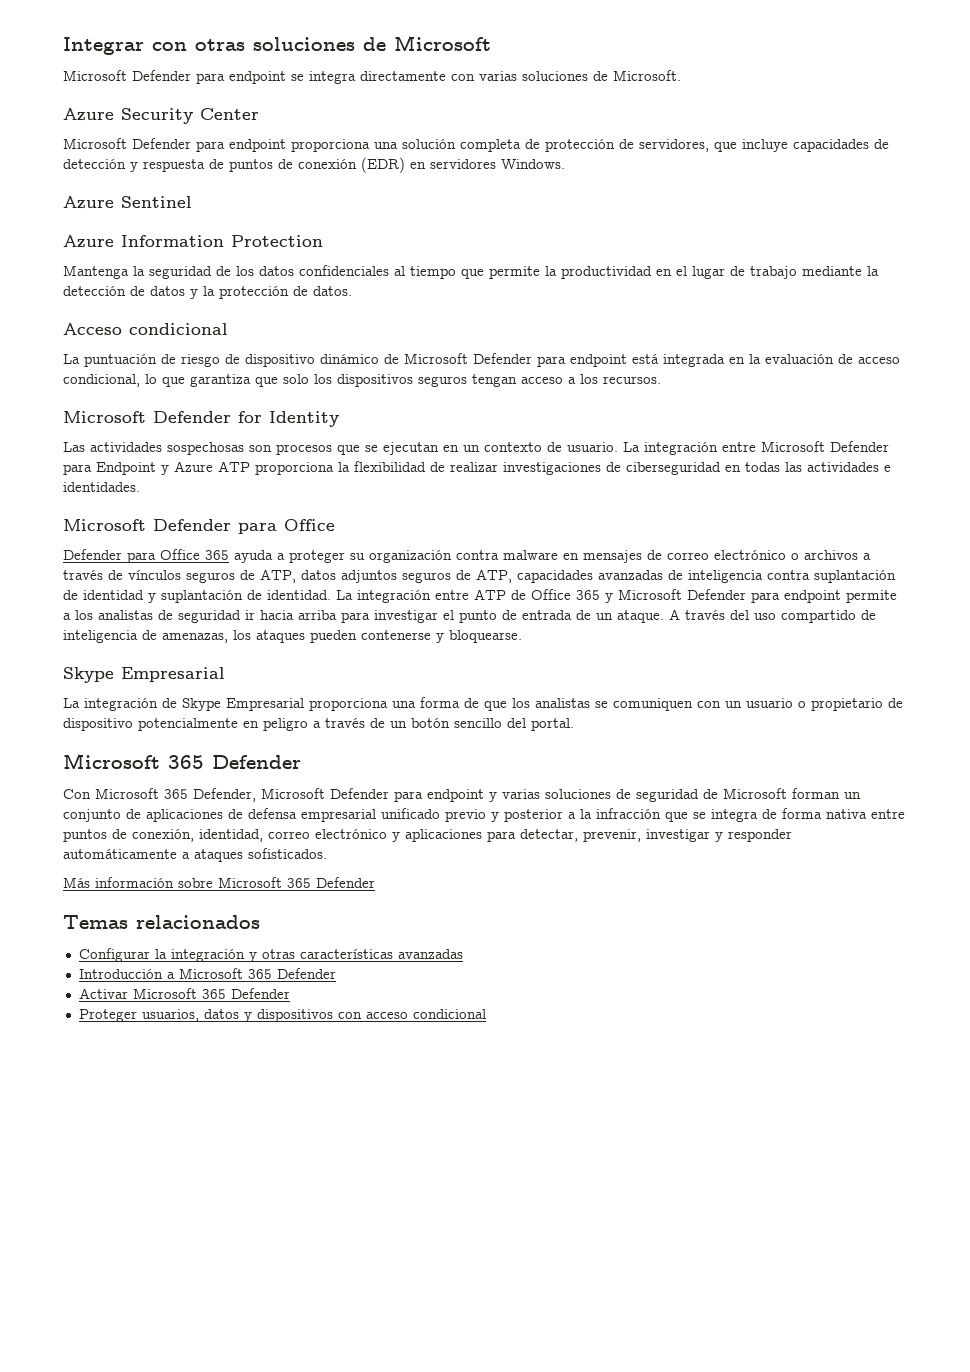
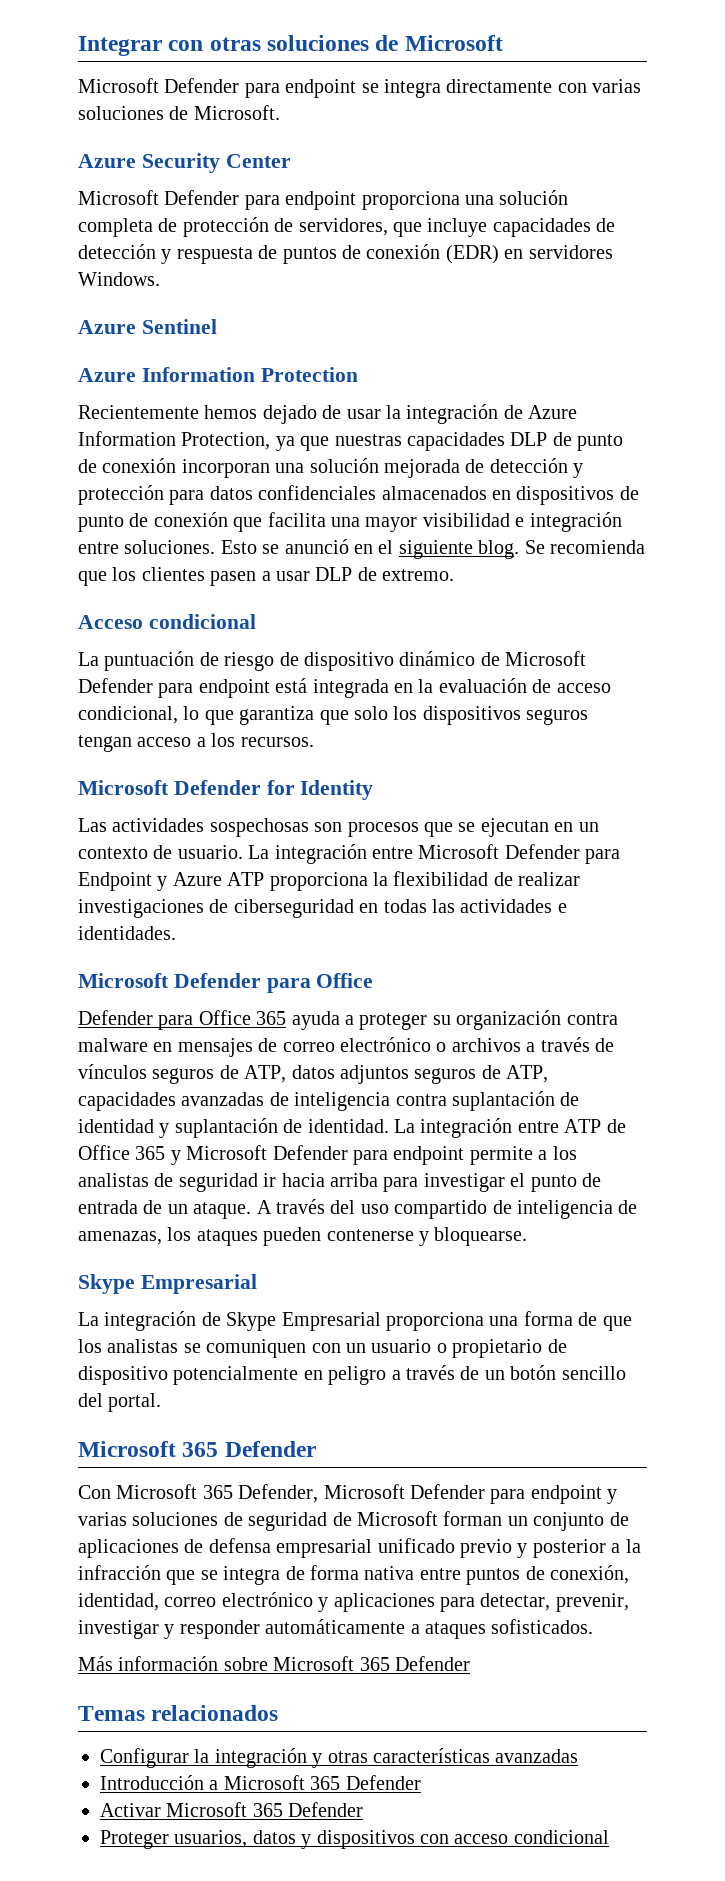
[63,265,879,279] [63,286,352,299] Mantenga la seguridad de los datos confidenciales al tiempo que permite la productividad en el lugar de trabajo mediante la detección de datos y la protección de datos. -> [78,404,578,424] [78,431,624,451] [78,458,584,478] [78,485,639,505] [78,512,622,532] [78,539,645,559] [78,567,455,586] Recientemente hemos dejado de usar la integración de Azure Information Protection, ya que nuestras capacidades DLP de punto de conexión incorporan una solución mejorada de detección y protección para datos confidenciales almacenados en dispositivos de punto de conexión que facilita una mayor visibilidad e integración entre soluciones. Esto se anunció en el siguiente blog. Se recomienda que los clientes pasen a usar DLP de extremo.

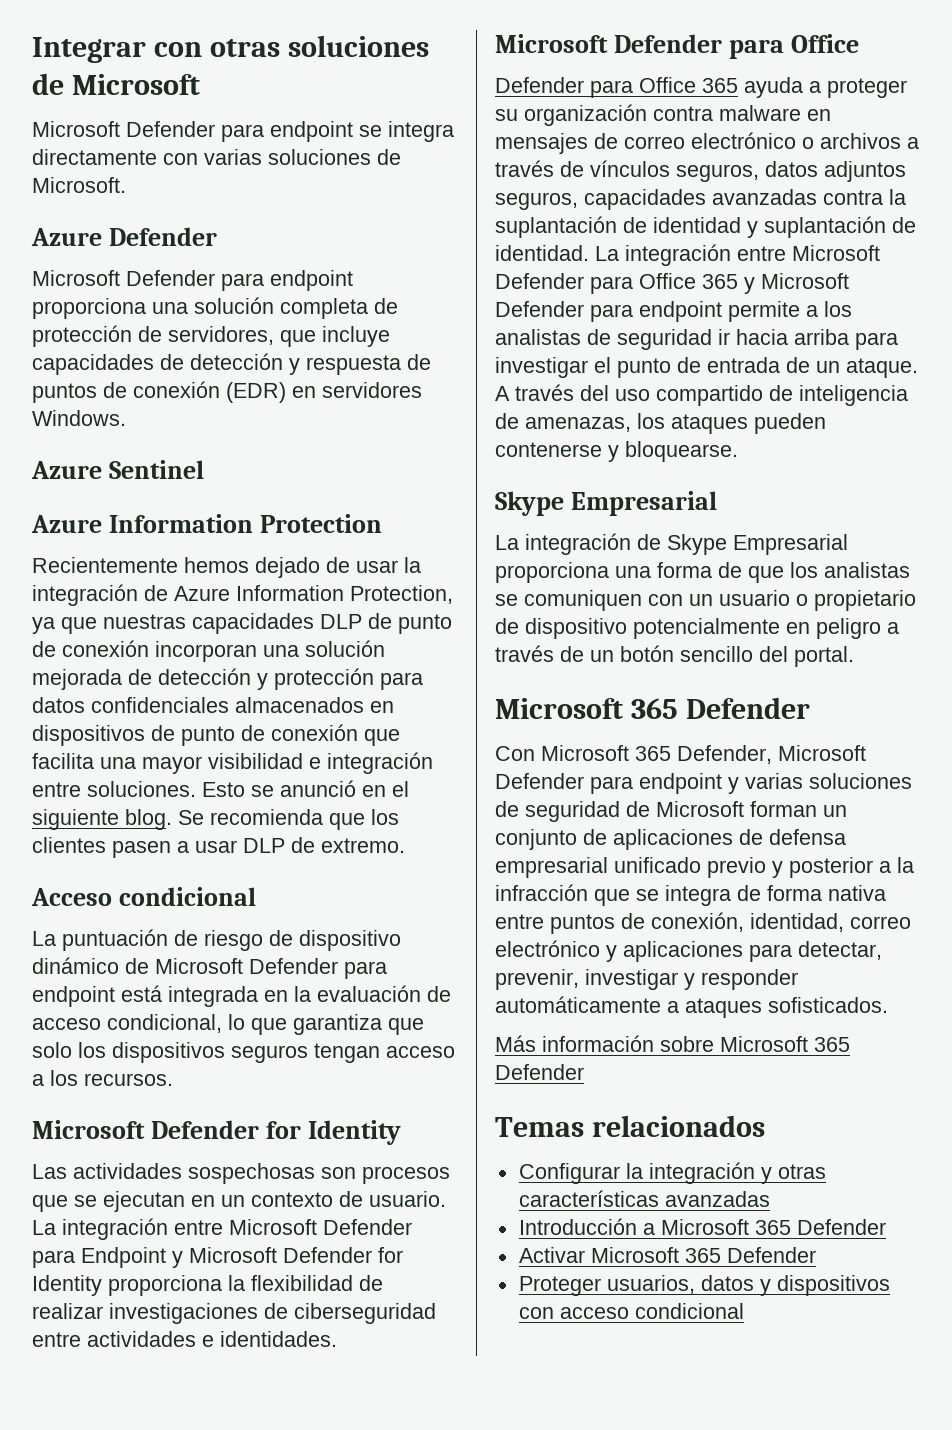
[141,153,291,173] Security Center -> [108,227,217,246] Defender
[172,872,265,886] Azure ATP -> [189,1247,403,1263] [32,1275,102,1296] Microsoft Defender for Identity
[359,899,455,913] en todas las -> [32,1332,81,1347] entre
[152,1065,549,1084] [78,1092,447,1111] seguros de ATP, datos adjuntos seguros de ATP, capacidades avanzadas de inteligencia contra -> [676,161,906,182] [495,189,906,210] seguros, datos adjuntos seguros, capacidades avanzadas contra la
[564,1119,626,1133] ATP de -> [792,245,880,261] [495,273,633,294] Microsoft Defender para

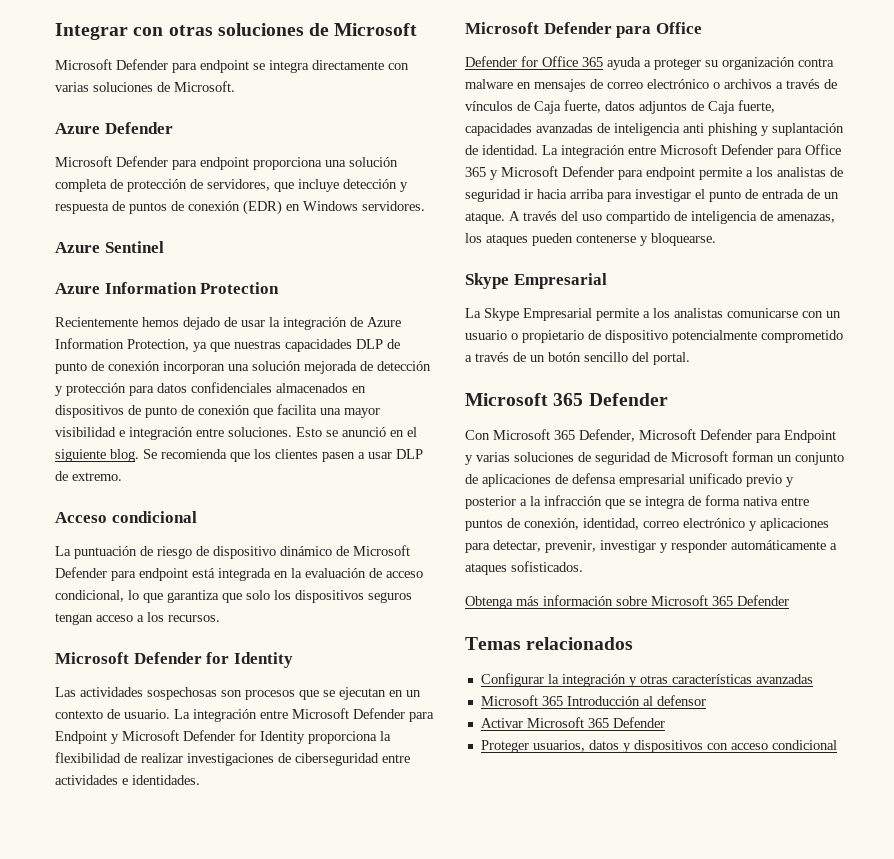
[32,354,184,375] capacidades de -> (339, 185) none
[322,382,422,398] [32,410,126,426] servidores Windows. -> [303,201,425,211] Windows servidores.
[590,80,633,98] para -> [521,56,538,67] for
[676,161,906,182] [495,189,906,210] [495,216,741,238] seguros, datos adjuntos seguros, capacidades avanzadas contra la suplantación de identidad -> [517,100,775,114] [465,123,757,136] de Caja fuerte, datos adjuntos de Caja fuerte, capacidades avanzadas de inteligencia anti phishing
[525,533,848,555] [495,562,910,583] [495,590,642,611] integración de Skype Empresarial proporciona una forma de que los analistas se comuniquen -> [484,308,798,321] Skype Empresarial permite a los analistas comunicarse
[786,618,881,639] en peligro -> [761,330,843,343] comprometido
[639,773,722,794] endpoint -> [784,430,836,443] Endpoint
[495,1035,536,1052] Más -> [465,596,539,609] Obtenga más
[518,1218,886,1235] Introducción a Microsoft 365 Defender -> [480,695,706,706] Microsoft 365 Introducción al defensor

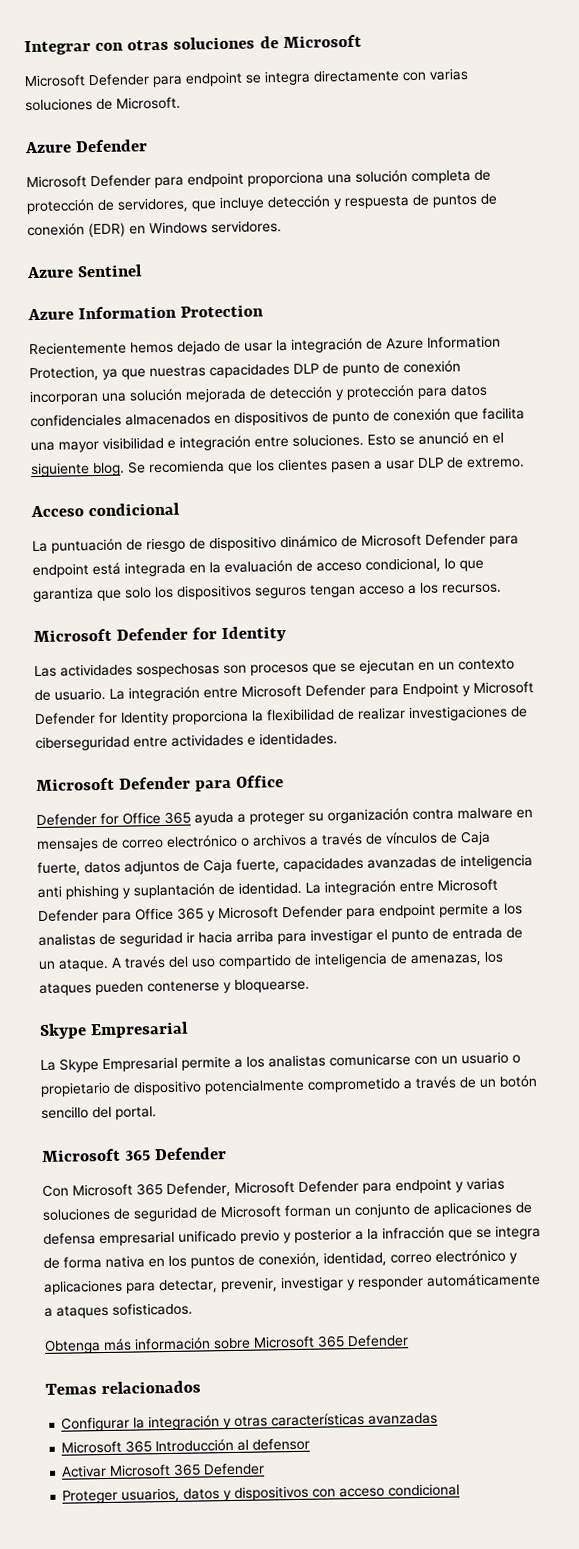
[784,430,836,443] Endpoint -> [395,1178,452,1194] endpoint
[781,497,809,506] entre -> [148,1255,187,1268] en los

